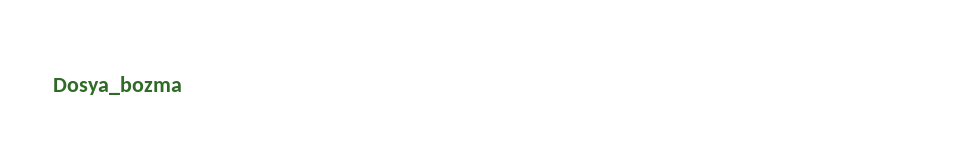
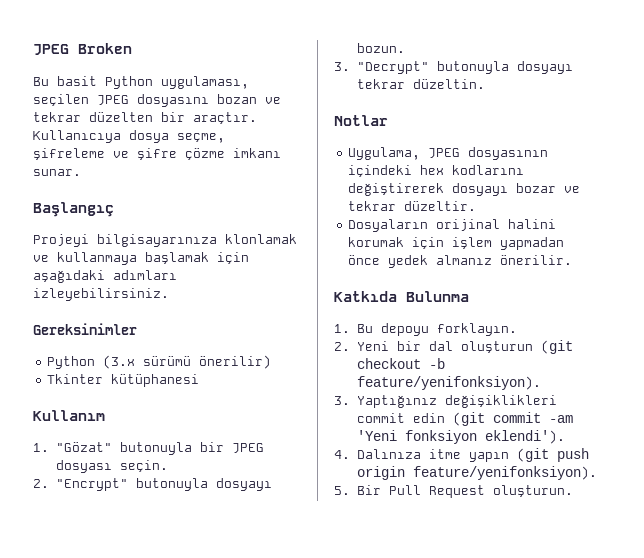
[53,76,182,95] Dosya_bozma -> [33,43,132,55] [33,76,249,89] [33,94,281,107] [33,112,257,124] [33,130,225,143] [33,148,281,160] [33,169,81,176] [33,202,114,217] [33,234,297,247] [33,252,249,265] [33,270,177,283] [33,288,169,301] [33,323,137,335] [47,355,272,369] [47,374,200,387] [33,410,105,421] [33,442,264,455] [55,460,168,473] [33,478,272,491] [356,43,405,53] [334,61,573,74] [356,79,485,89] [334,115,388,126] [348,147,549,160] [348,165,525,177] [348,183,581,196] [348,201,477,211] [348,219,557,232] [348,237,565,250] [348,255,573,268] [334,291,469,302] [334,323,517,336] [334,340,573,354] [356,358,445,369] [356,376,541,390] [334,395,557,408] [356,412,573,426] [356,430,565,444] [334,448,589,462] [356,466,597,480] [334,485,573,498] JPEG Broken // Bu basit Python uygulaması, seçilen JPEG dosyasını bozan ve tekrar düzelten bir araçtır. Kullanıcıya dosya seçme, şifreleme ve şifre çözme imkanı sunar. // Başlangıç // Projeyi bilgisayarınıza klonlamak ve kullanmaya başlamak için aşağıdaki adımları izleyebilirsiniz. // Gereksinimler // Python (3.x sürümü önerilir) // Tkinter kütüphanesi // Kullanım // 1. "Gözat" butonuyla bir JPEG dosyası seçin. // 2. "Encrypt" butonuyla dosyayı bozun. // 3. "Decrypt" butonuyla dosyayı tekrar düzeltin. // Notlar // Uygulama, JPEG dosyasının içindeki hex kodlarını değiştirerek dosyayı bozar ve tekrar düzeltir. // Dosyaların orijinal halini korumak için işlem yapmadan önce yedek almanız önerilir. // Katkıda Bulunma // 1. Bu depoyu forklayın. // 2. Yeni bir dal oluşturun (git checkout -b feature/yenifonksiyon). // 3. Yaptığınız değişiklikleri commit edin (git commit -am 'Yeni fonksiyon eklendi'). // 4. Dalınıza itme yapın (git push origin feature/yenifonksiyon). // 5. Bir Pull Request oluşturun.

